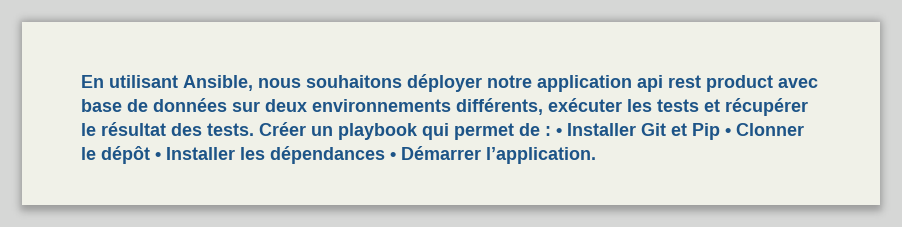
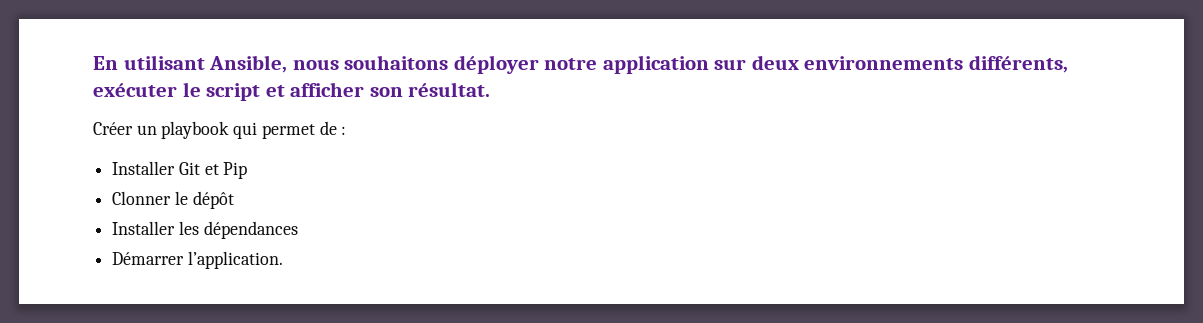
[637,75,818,92] [81,98,227,112] api rest product avec base de données -> (709, 64) none
[627,98,808,116] [81,122,254,136] les tests et récupérer le résultat des tests. -> [182,82,491,101] le script et afficher son résultat. //
[556,128,562,136] • -> (347, 130) //
[725,128,731,136] • -> (248, 170) //
[155,152,161,160] • -> (234, 200) //
[390,152,396,160] • -> (298, 230) //

